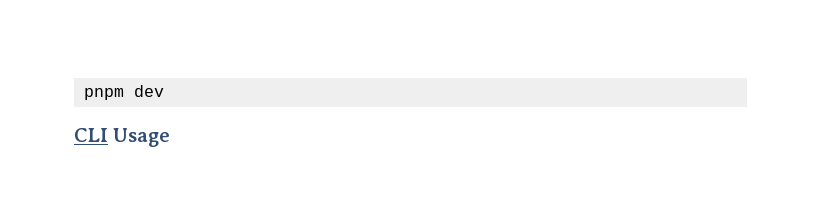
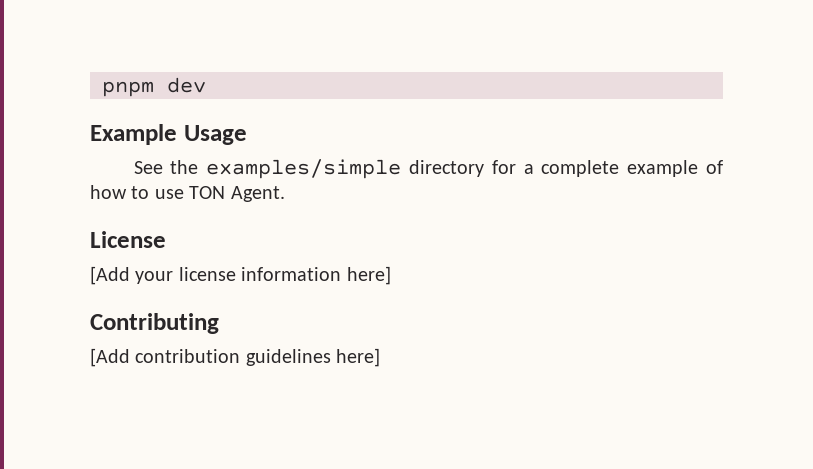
[74,128,108,142] CLI -> [90,124,177,145] Example
(171, 137) none -> [133,159,723,179] [90,185,285,202] [90,231,166,248] [90,266,391,285] [90,313,219,334] [90,348,381,367] // See the examples/simple directory for a complete example of how to use TON Agent. // License // [Add your license information here] // Contributing // [Add contribution guidelines here]

